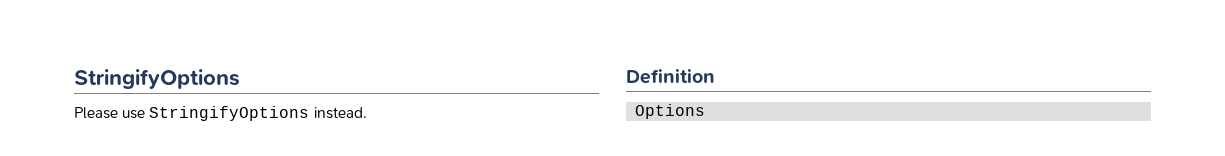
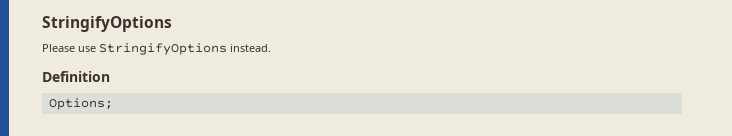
[635,104,706,119] Options -> [48,98,113,110] Options;

